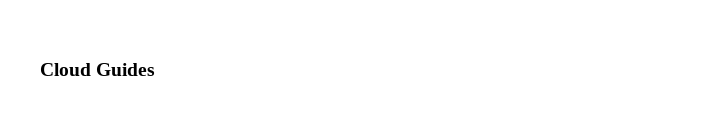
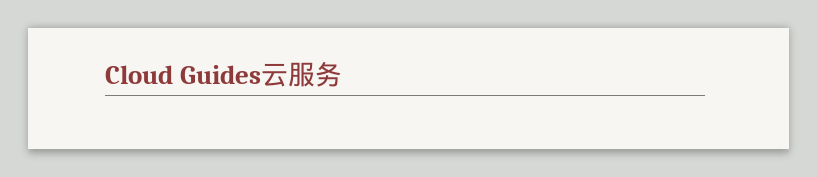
(156, 69) none -> [261,61,343,87] 云服务

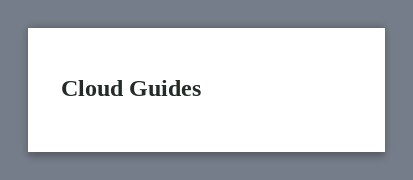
[261,61,343,87] 云服务 -> (202, 88) none

